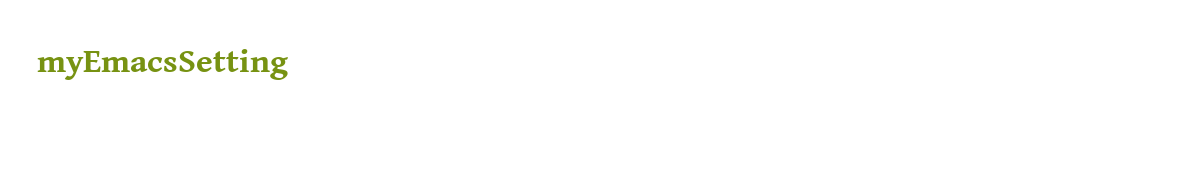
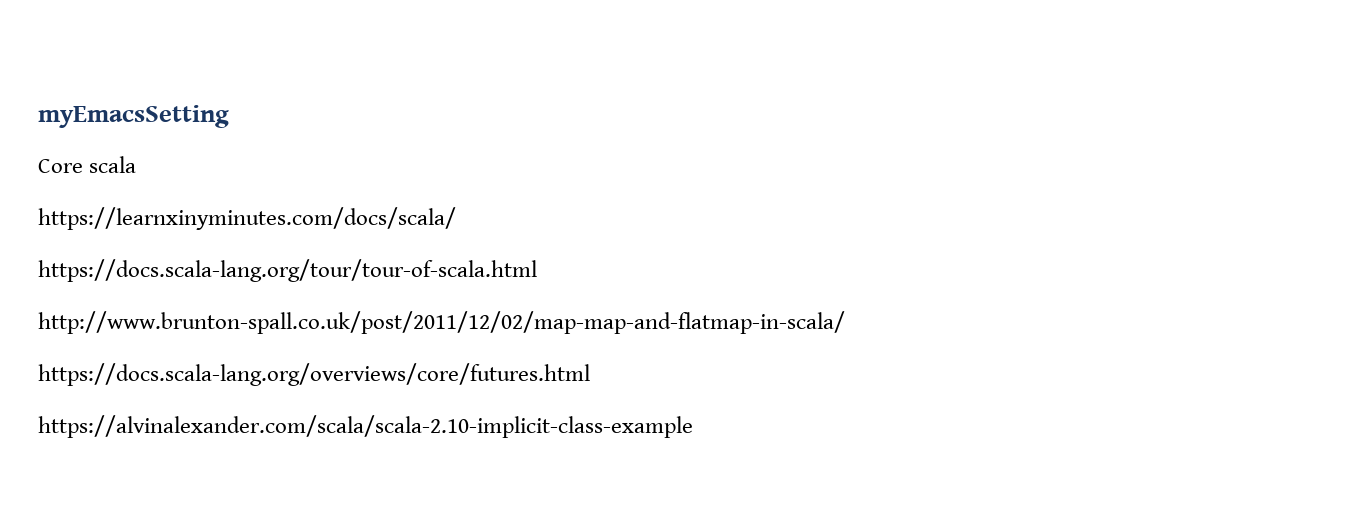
(288, 64) none -> [38,156,137,173] [38,207,456,230] [38,259,537,282] [38,311,845,334] [38,363,590,386] [38,415,693,438] // Core scala // https://learnxinyminutes.com/docs/scala/ // https://docs.scala-lang.org/tour/tour-of-scala.html // http://www.brunton-spall.co.uk/post/2011/12/02/map-map-and-flatmap-in-scala/ // https://docs.scala-lang.org/overviews/core/futures.html // https://alvinalexander.com/scala/scala-2.10-implicit-class-example

